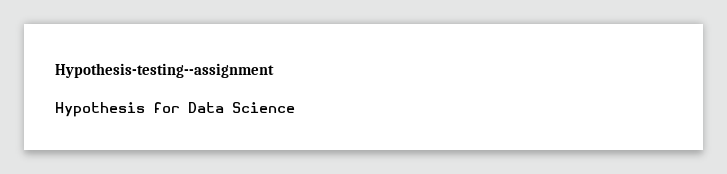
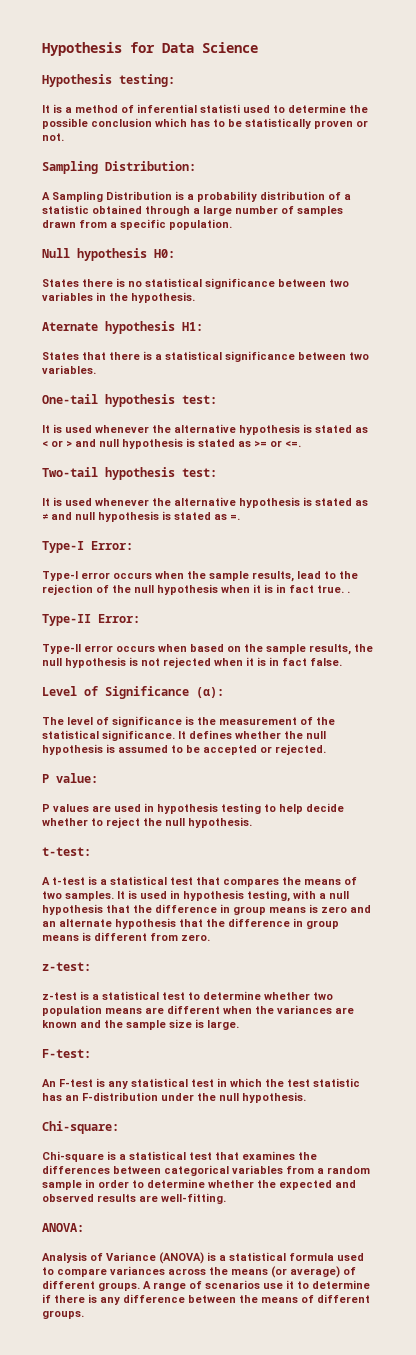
[55,63,274,78] Hypothesis-testing--assignment // -> (42, 49) none
(295, 107) none -> [42,74,175,87] [42,104,368,113] [42,118,368,129] [42,133,64,141] [42,161,196,174] [42,191,351,202] [42,205,343,216] [42,219,232,230] [42,248,175,261] [42,278,349,289] [42,292,195,303] [42,321,203,334] [42,351,369,362] [42,365,96,374] [42,394,217,407] [42,424,368,435] [42,438,301,449] [42,467,217,480] [42,497,368,508] [42,511,240,522] [42,541,133,553] [42,571,358,582] [42,584,350,595] [42,614,140,626] [42,644,373,655] [42,657,342,668] [42,686,224,699] [42,716,335,727] [42,730,326,741] [42,744,326,755] [42,773,98,783] [42,803,344,814] [42,817,252,828] [42,847,91,856] [42,876,357,887] [42,890,349,902] [42,904,371,915] [42,918,339,929] [42,932,210,941] [42,962,91,971] [42,991,333,1000] [42,1005,354,1016] [42,1019,239,1030] [42,1049,91,1058] [42,1078,360,1089] [42,1092,306,1103] [42,1121,119,1134] [42,1151,317,1162] [42,1165,370,1176] [42,1179,356,1190] [42,1193,226,1204] [42,1223,84,1232] [42,1252,364,1264] [42,1266,356,1278] [42,1280,370,1291] [42,1294,370,1305] [42,1310,84,1319] // Hypothesis testing: // It is a method of inferential statisti used to determine the possible conclusion which has to be statistically proven or not. // Sampling Distribution: // A Sampling Distribution is a probability distribution of a statistic obtained through a large number of samples drawn from a specific population. // Null hypothesis H0: // States there is no statistical significance between two variables in the hypothesis. // Aternate hypothesis H1: // States that there is a statistical significance between two variables. // One-tail hypothesis test: // It is used whenever the alternative hypothesis is stated as < or > and null hypothesis is stated as >= or <=. // Two-tail hypothesis test: // It is used whenever the alternative hypothesis is stated as ≠ and null hypothesis is stated as =. // Type-I Error: // Type-I error occurs when the sample results, lead to the rejection of the null hypothesis when it is in fact true. . // Type-II Error: // Type-II error occurs when based on the sample results, the null hypothesis is not rejected when it is in fact false. // Level of Significance (α): // The level of significance is the measurement of the statistical significance. It defines whether the null hypothesis is assumed to be accepted or rejected. // P value: // P values are used in hypothesis testing to help decide whether to reject the null hypothesis. // t-test: // A t-test is a statistical test that compares the means of two samples. It is used in hypothesis testing, with a null hypothesis that the difference in group means is zero and an alternate hypothesis that the difference in group means is different from zero. // z-test: // z-test is a statistical test to determine whether two population means are different when the variances are known and the sample size is large. // F-test: // An F-test is any statistical test in which the test statistic has an F-distribution under the null hypothesis. // Chi-square: // Chi-square is a statistical test that examines the differences between categorical variables from a random sample in order to determine whether the expected and observed results are well-fitting. // ANOVA: // Analysis of Variance (ANOVA) is a statistical formula used to compare variances across the means (or average) of different groups. A range of scenarios use it to determine if there is any difference between the means of different groups.

